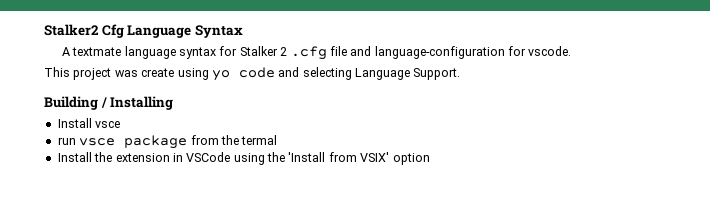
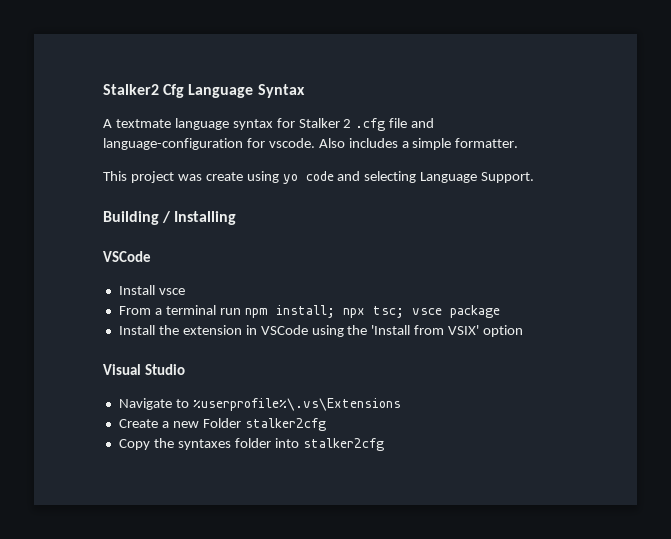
(572, 51) none -> [318,138,519,150] Also includes a simple formatter.
(174, 103) none -> [103,251,151,262] // VSCode
[57,137,76,145] run -> [118,305,404,318] From a terminal run npm install; npx tsc;
[190,135,278,145] from the termal -> (500, 311) none
(430, 159) none -> [103,364,185,375] [118,398,401,411] [118,418,326,431] [118,438,384,451] // Visual Studio // Navigate to %userprofile%\.vs\Extensions // Create a new Folder stalker2cfg // Copy the syntaxes folder into stalker2cfg

